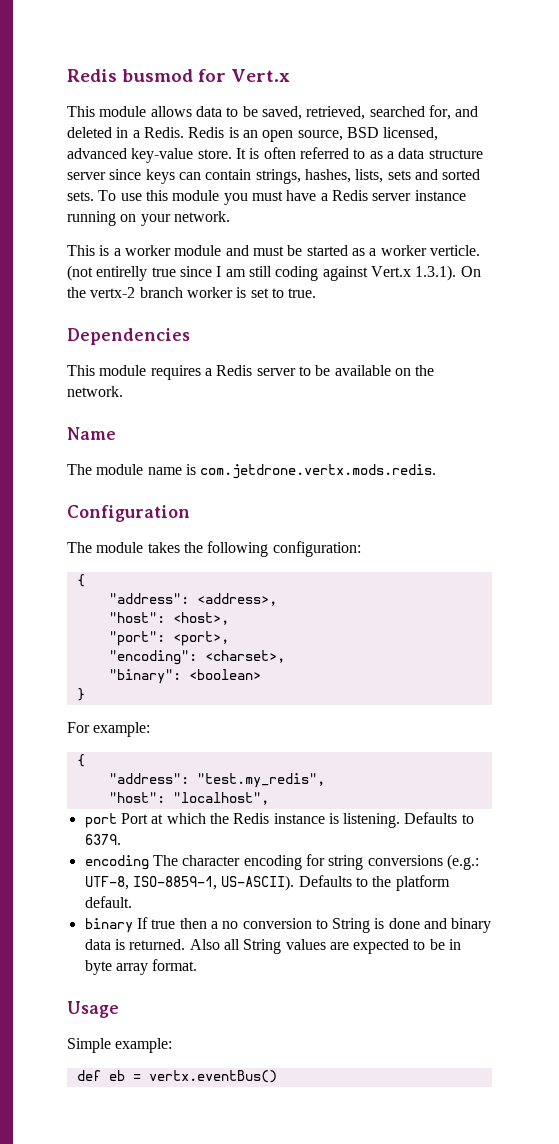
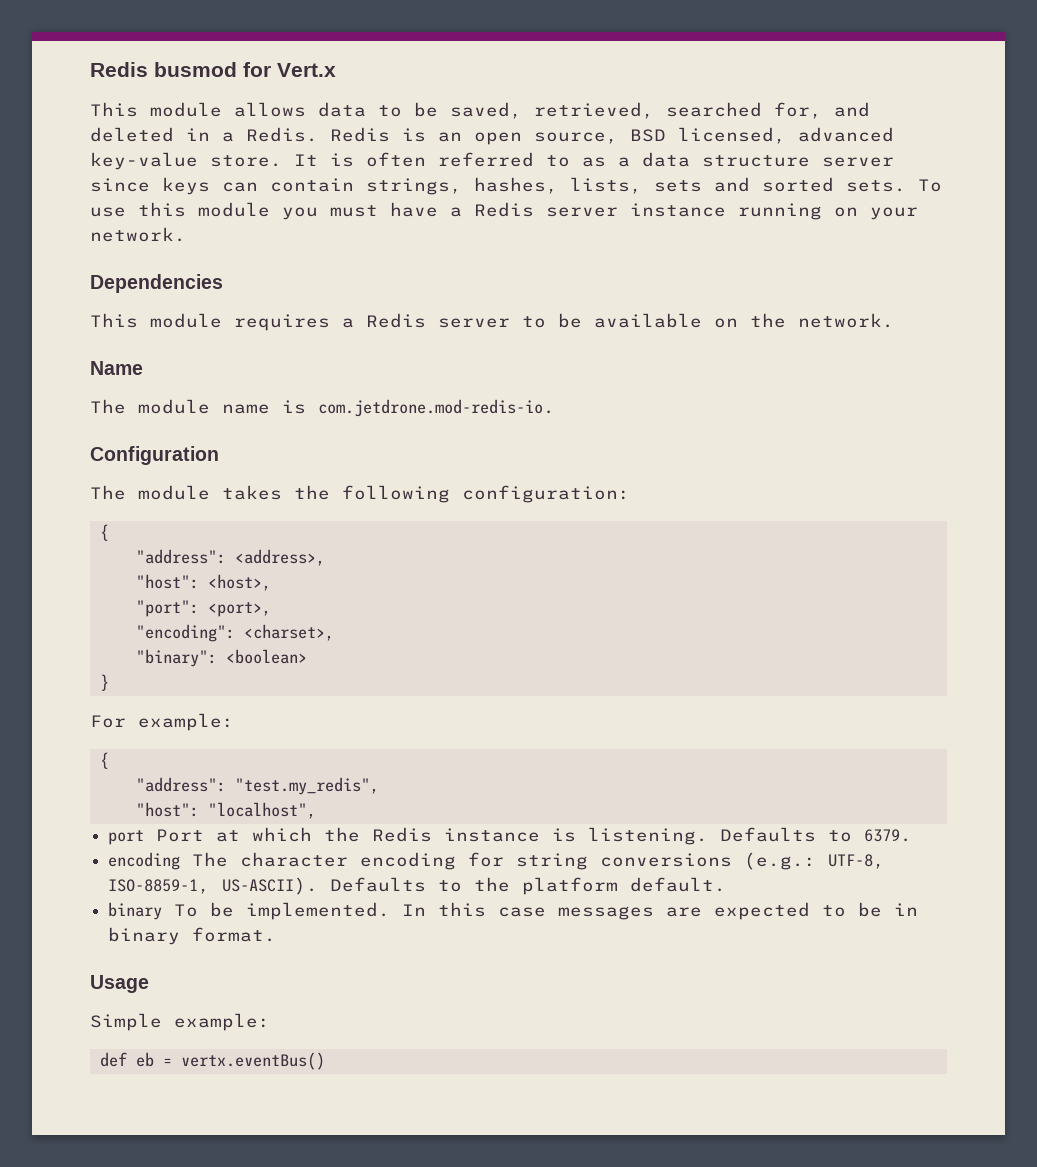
[67,245,480,256] [67,265,481,281] [67,287,317,298] // This is a worker module and must be started as a worker verticle. (not entirelly true since I am still coding against Vert.x 1.3.1). On the vertx-2 branch worker is set to true. -> (186, 234) none
[200,464,437,479] com.jetdrone.vertx.mods.redis. -> [318,399,555,417] com.jetdrone.mod-redis-io.
[136,917,492,933] [84,939,326,954] If true then a no conversion to String is done and binary data is returned. Also all String values -> [174,902,655,920] To be implemented. In this case messages
[84,960,148,975] byte array -> [108,927,181,945] binary

